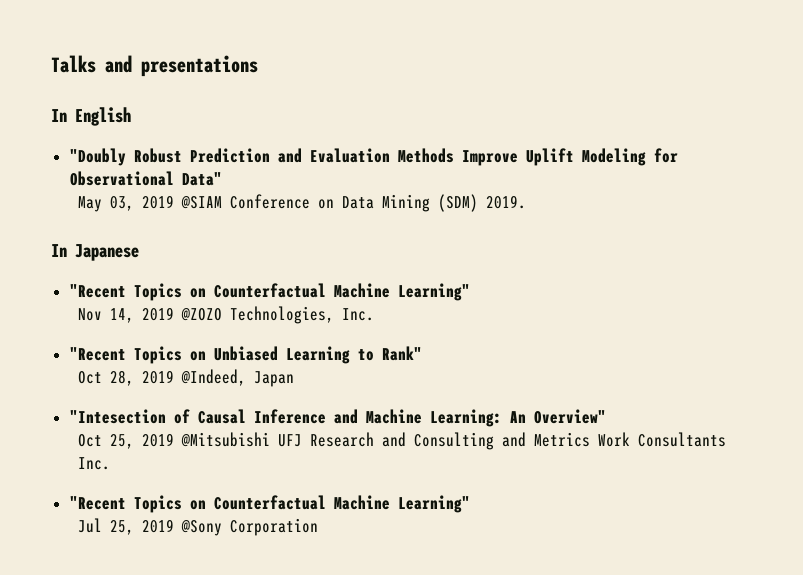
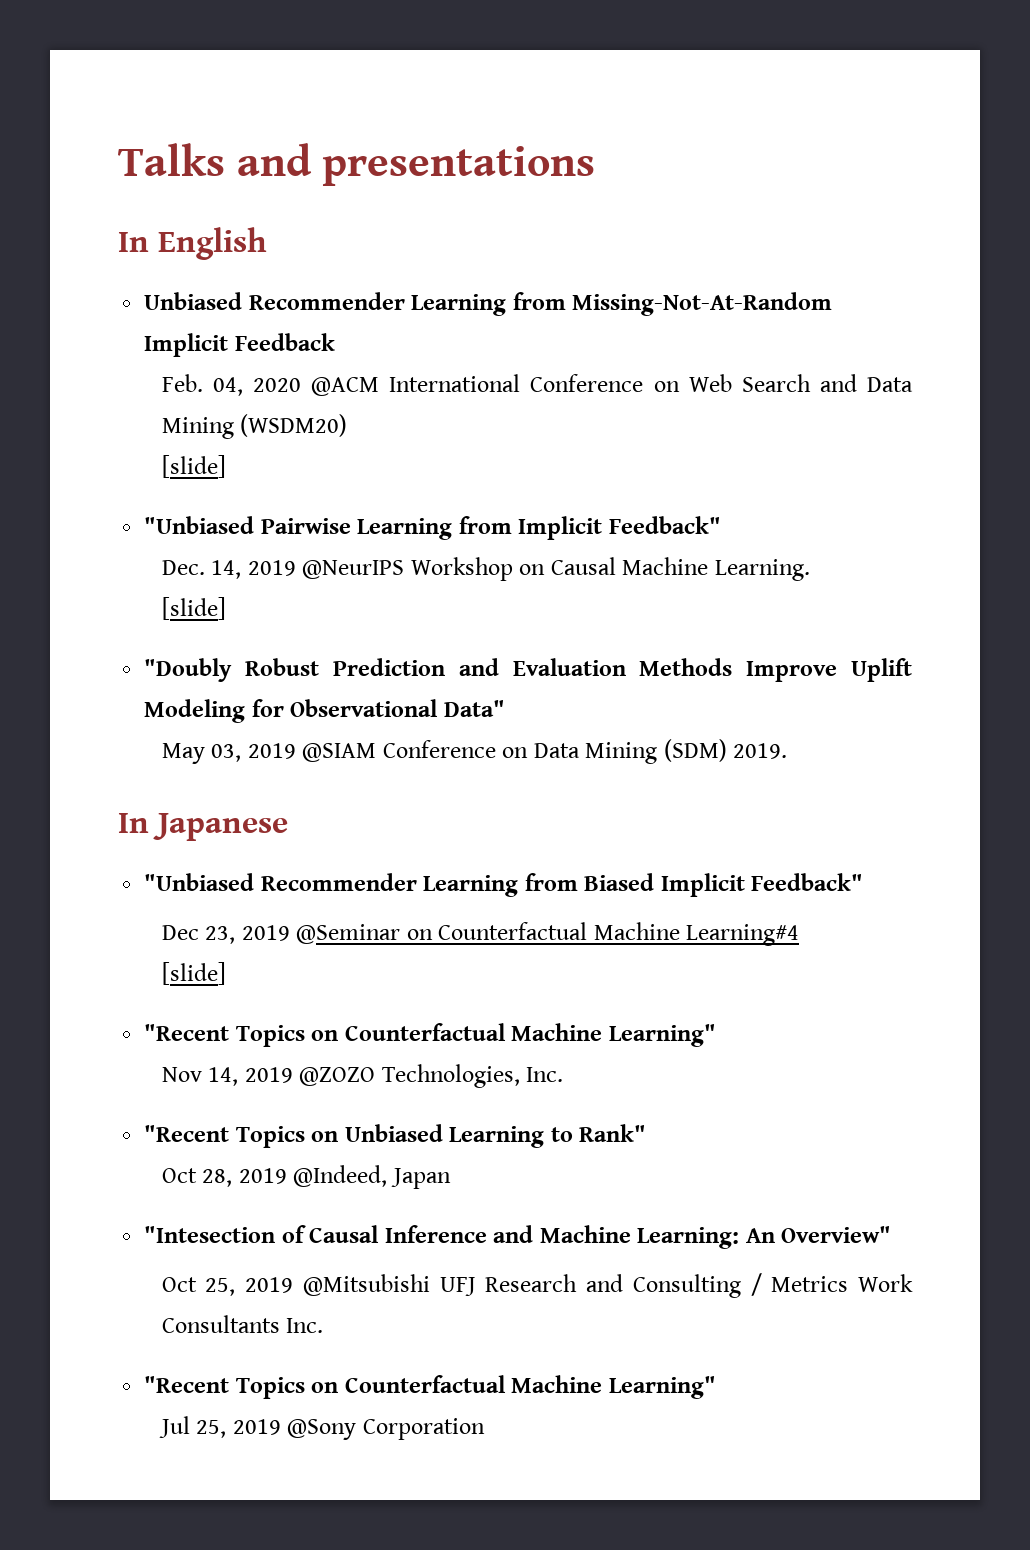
(131, 116) none -> [144,292,833,316] [144,333,335,357] [161,374,914,396] [161,414,348,439] [161,455,226,478] [144,516,721,540] [161,557,810,581] [161,597,226,620] // Unbiased Recommender Learning from Missing-Not-At-Random Implicit Feedback // Feb. 04, 2020 @ACM International Conference on Web Search and Data Mining (WSDM20) // [slide] // "Unbiased Pairwise Learning from Implicit Feedback" // Dec. 14, 2019 @NeurIPS Workshop on Causal Machine Learning. // [slide]
(139, 252) none -> [144,873,864,897] [161,922,800,946] [161,962,226,985] // "Unbiased Recommender Learning from Biased Implicit Feedback" // Dec 23, 2019 @Seminar on Counterfactual Machine Learning#4 // [slide]
[502,432,527,447] and -> [750,1273,762,1296] /

